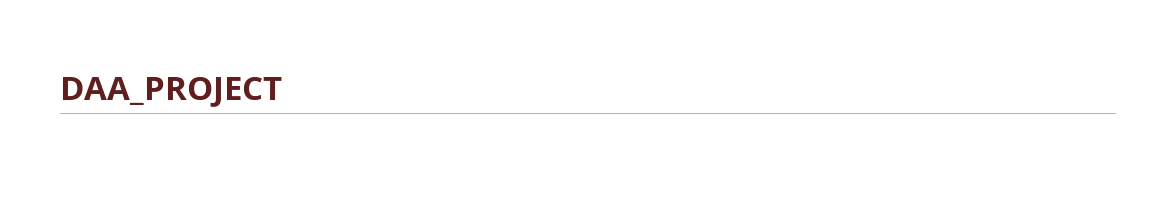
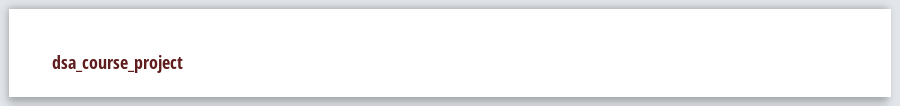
[60,77,282,107] DAA_PROJECT -> [52,55,183,73] dsa_course_project

